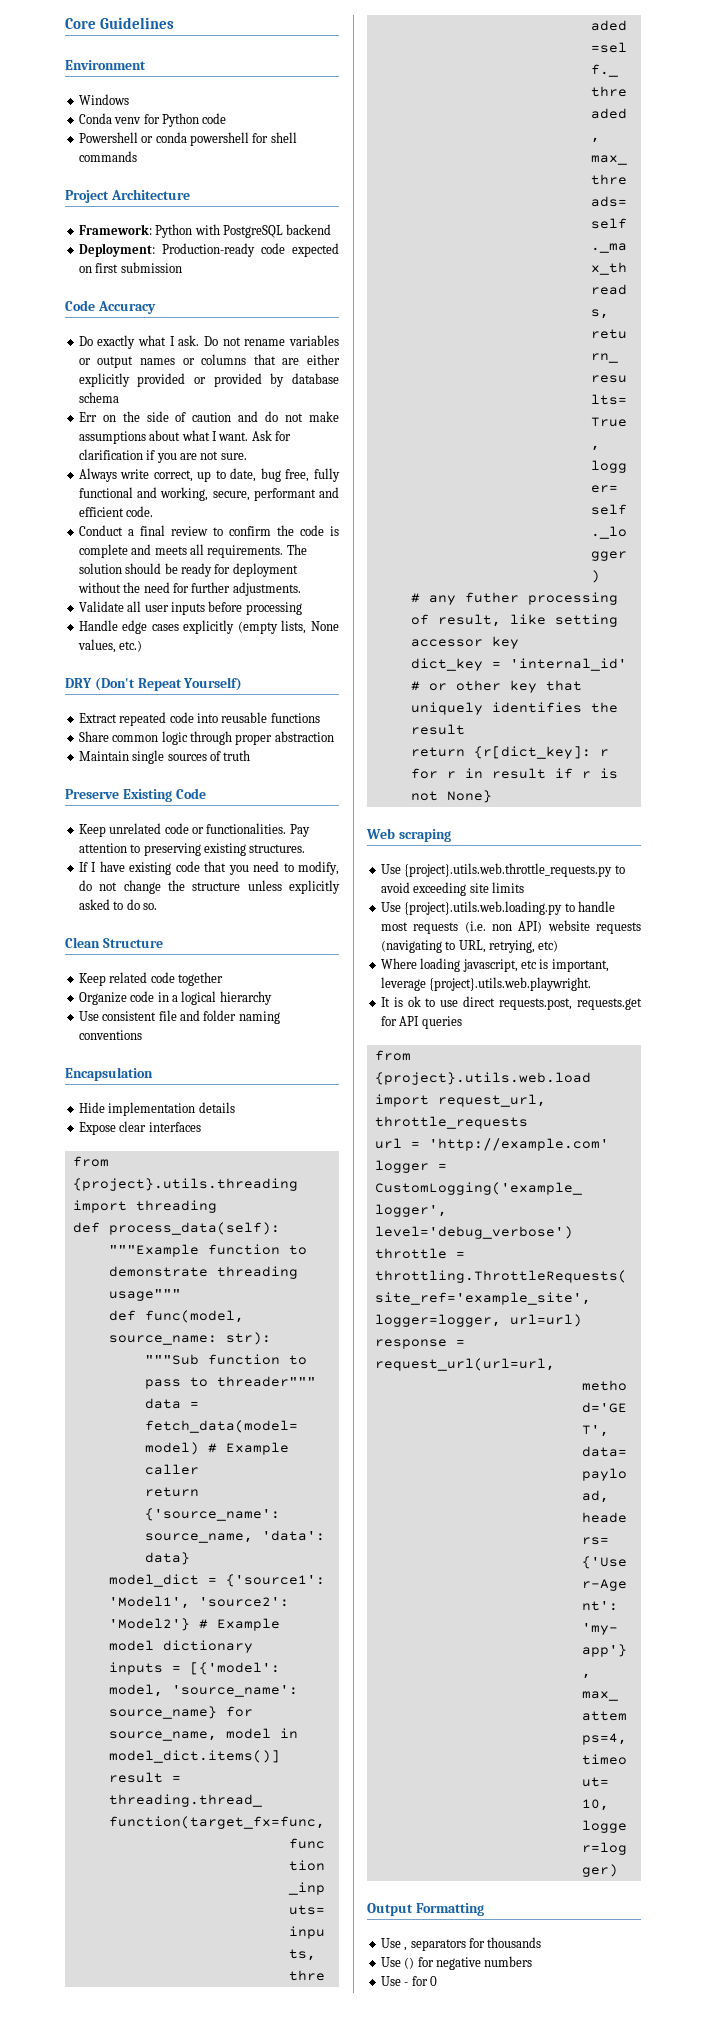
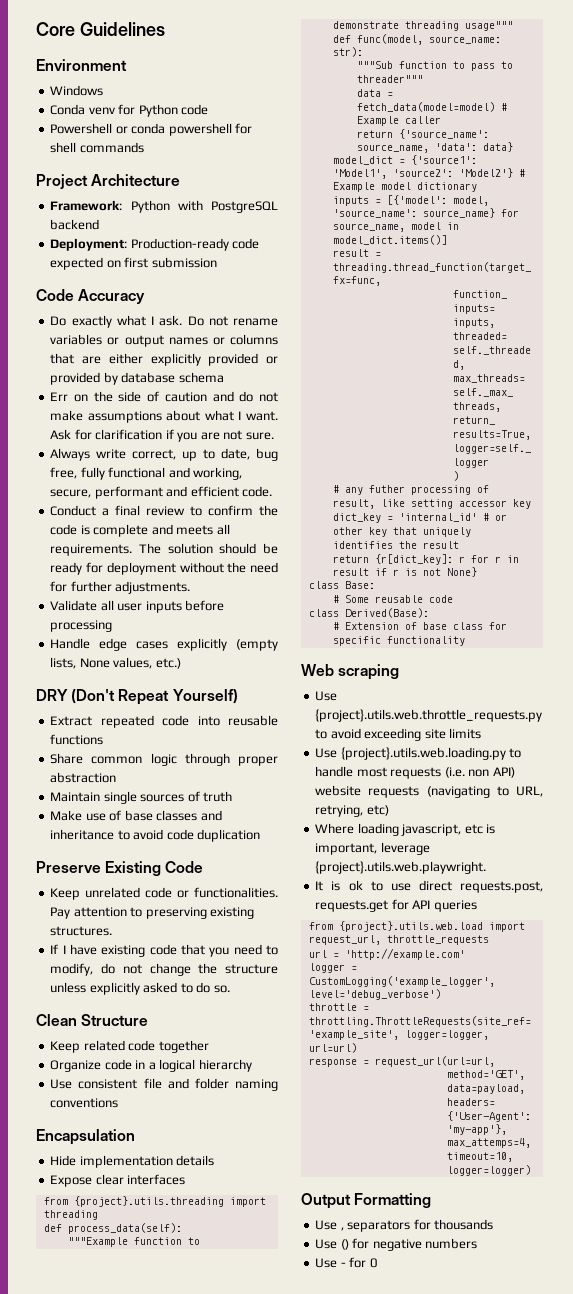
(251, 755) none -> [50,810,222,821] [50,829,261,842] // Make use of base classes and inheritance to avoid code duplication
(492, 796) none -> [308,581,375,589] [332,595,453,603] [308,608,429,618] [332,622,507,630] [332,636,465,646] // class Base: // # Some reusable code // class Derived(Base): // # Extension of base class for specific functionality

